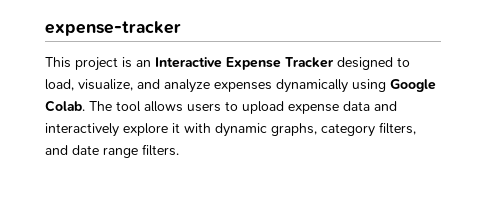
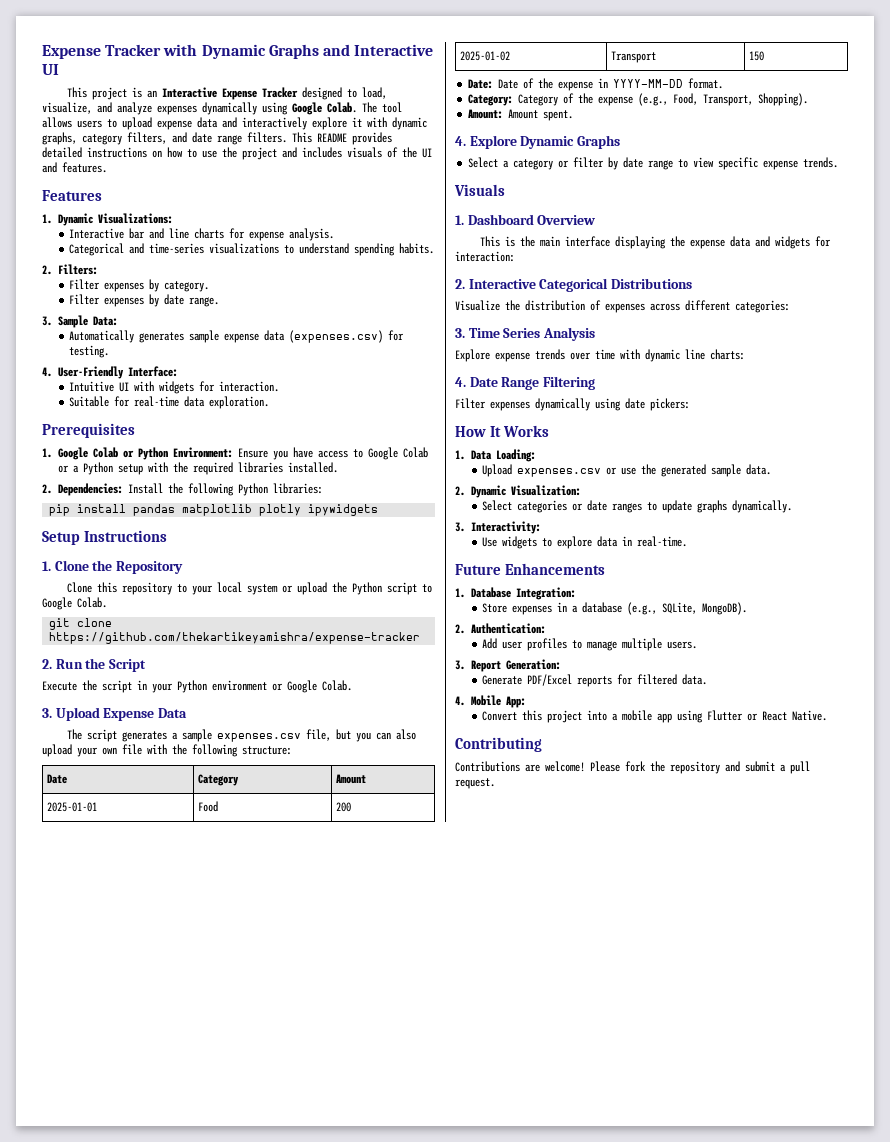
[45,21,181,36] expense-tracker -> [42,44,434,59] [42,64,59,75] Expense Tracker with Dynamic Graphs and Interactive UI
(179, 150) none -> [292,132,392,145] [42,147,432,160] [42,162,107,173] [42,190,102,201] [42,213,173,226] [69,228,335,241] [69,243,435,256] [42,264,98,275] [69,279,210,292] [69,294,220,307] [42,315,118,328] [69,330,405,343] [69,345,110,358] [42,366,178,379] [69,381,280,394] [69,396,270,409] [42,423,135,438] [42,447,428,460] [58,462,338,475] [42,483,323,496] [49,504,379,516] [42,530,167,545] [42,560,183,574] [67,582,433,595] [42,597,107,610] [49,618,113,630] [49,632,421,644] [42,658,146,672] [42,680,352,693] [42,707,187,721] [67,729,417,742] [42,744,292,757] [47,774,68,784] [198,774,240,786] [336,774,367,784] [47,802,98,812] [198,801,219,812] [336,802,352,812] [460,51,511,61] [611,51,657,63] [749,51,765,61] [468,78,724,91] [468,93,809,106] [468,109,574,121] [455,135,620,149] [468,157,839,170] [454,184,505,196] [455,214,596,225] [480,236,832,249] [455,251,515,262] [455,278,692,292] [455,300,790,313] [455,327,595,341] [455,349,745,362] [455,376,595,390] [455,398,690,411] [455,425,549,437] [455,449,536,462] [482,464,772,477] [455,485,581,498] [482,500,793,513] [455,521,541,534] [482,536,688,549] [455,563,605,575] [455,587,576,600] [482,602,748,615] [455,623,546,634] [482,638,698,651] [455,659,561,672] [482,674,708,687] [455,695,526,708] [482,710,828,723] [455,737,542,752] [455,761,810,774] [455,778,495,789] This README provides detailed instructions on how to use the project and includes visuals of the UI and features. // Features // 1. Dynamic Visualizations: // Interactive bar and line charts for expense analysis. // Categorical and time-series visualizations to understand spending habits. // 2. Filters: // Filter expenses by category. // Filter expenses by date range. // 3. Sample Data: // Automatically generates sample expense data (expenses.csv) for testing. // 4. User-Friendly Interface: // Intuitive UI with widgets for interaction. // Suitable for real-time data exploration. // Prerequisites // 1. Google Colab or Python Environment: Ensure you have access to Google Colab or a Python setup with the required libraries installed. // 2. Dependencies: Install the following Python libraries: // pip install pandas matplotlib plotly ipywidgets // Setup Instructions // 1. Clone the Repository // Clone this repository to your local system or upload the Python script to Google Colab. // git clone https://github.com/thekartikeyamishra/expense-tracker // 2. Run the Script // Execute the script in your Python environment or Google Colab. // 3. Upload Expense Data // The script generates a sample expenses.csv file, but you can also upload your own file with the following structure: // Date | Category | Amount // 2025-01-01 | Food | 200 // 2025-01-02 | Transport | 150 // Date: Date of the expense in YYYY-MM-DD format. // Category: Category of the expense (e.g., Food, Transport, Shopping). // Amount: Amount spent. // 4. Explore Dynamic Graphs // Select a category or filter by date range to view specific expense trends. // Visuals // 1. Dashboard Overview // This is the main interface displaying the expense data and widgets for interaction: // 2. Interactive Categorical Distributions // Visualize the distribution of expenses across different categories: // 3. Time Series Analysis // Explore expense trends over time with dynamic line charts: // 4. Date Range Filtering // Filter expenses dynamically using date pickers: // How It Works // 1. Data Loading: // Upload expenses.csv or use the generated sample data. // 2. Dynamic Visualization: // Select categories or date ranges to update graphs dynamically. // 3. Interactivity: // Use widgets to explore data in real-time. // Future Enhancements // 1. Database Integration: // Store expenses in a database (e.g., SQLite, MongoDB). // 2. Authentication: // Add user profiles to manage multiple users. // 3. Report Generation: // Generate PDF/Excel reports for filtered data. // 4. Mobile App: // Convert this project into a mobile app using Flutter or React Native. // Contributing // Contributions are welcome! Please fork the repository and submit a pull request.

